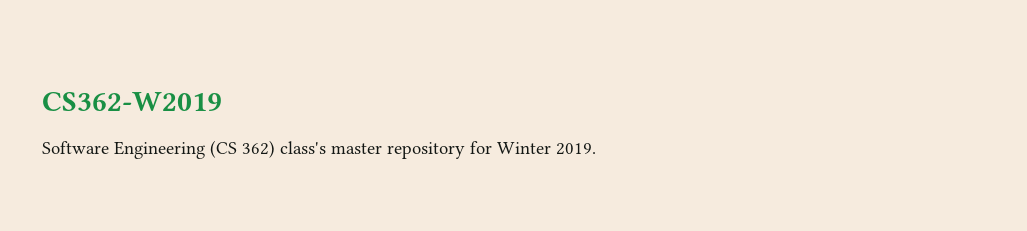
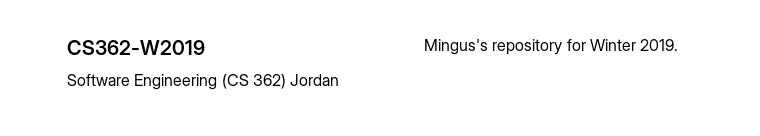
[280,141,382,154] class's master -> [290,74,340,86] [424,39,488,55] Jordan Mingus's

